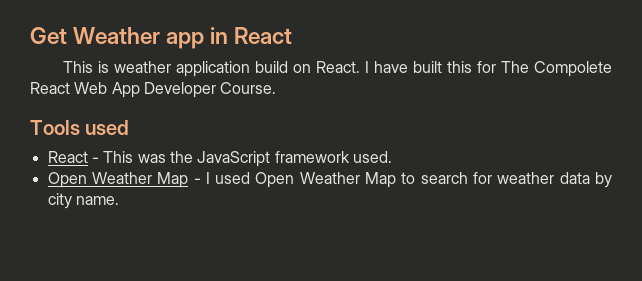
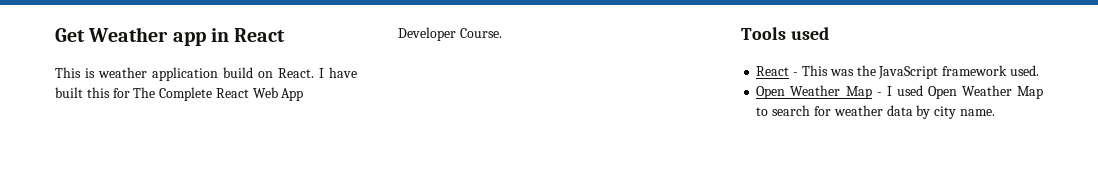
[533,61,612,77] Compolete -> [159,87,213,101] Complete

